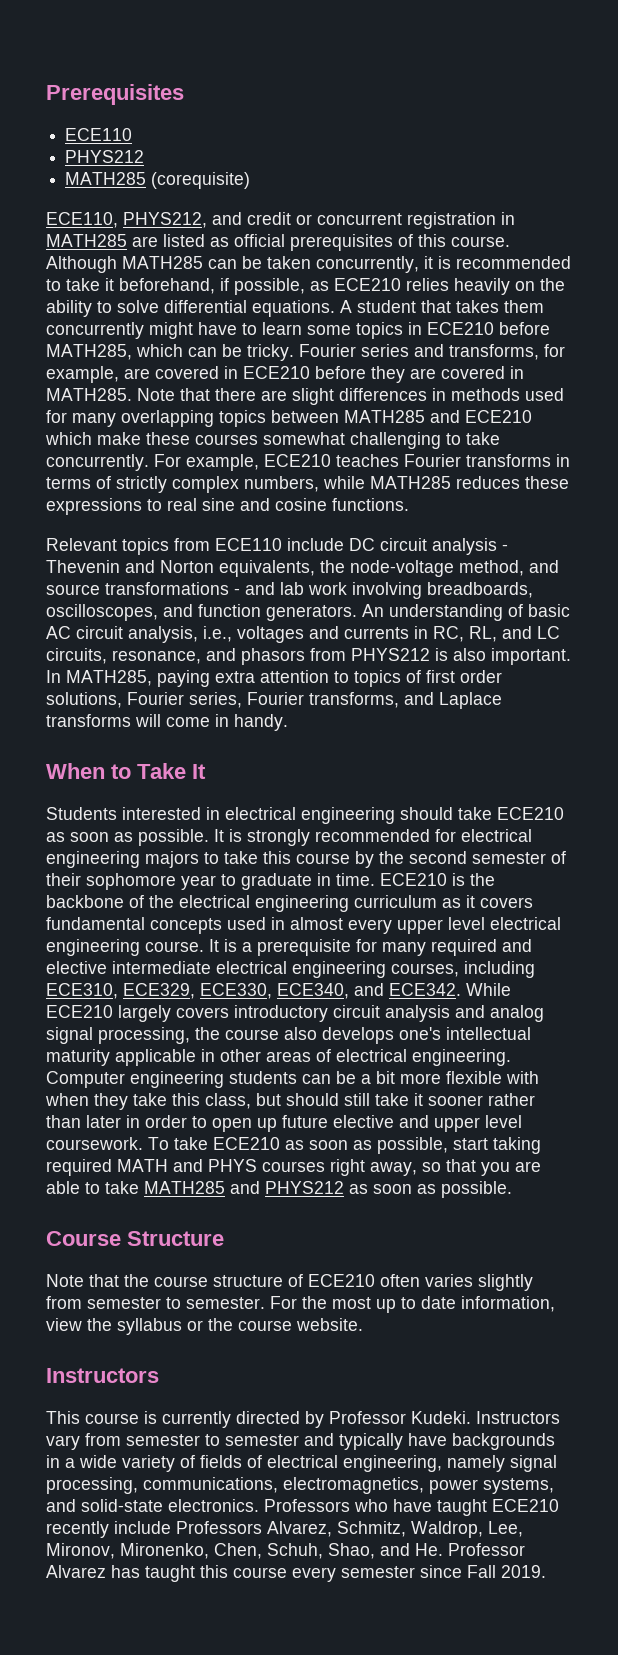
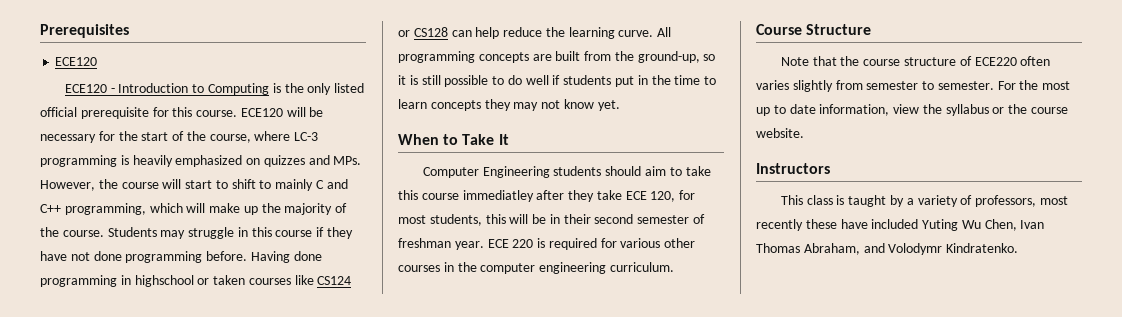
[65,128,133,141] [65,150,145,163] [65,172,251,189] [46,212,515,229] [46,234,510,251] [46,256,571,273] [46,278,565,295] [46,300,544,317] [46,322,550,339] [46,344,565,361] [46,366,524,383] [46,388,564,405] [46,410,532,427] [45,432,500,449] [46,454,570,471] [46,476,569,493] [46,498,409,515] [46,538,508,555] [46,560,559,577] [46,582,533,599] [46,604,570,621] [46,626,560,643] [46,648,571,665] [46,670,502,687] [46,692,502,709] [46,714,288,731] [46,763,206,779] [46,807,564,824] [46,829,532,846] [46,851,566,868] [46,873,495,890] [46,895,533,912] [46,917,561,934] [46,939,532,956] [46,961,535,978] [46,983,511,999] [46,1005,544,1022] [46,1027,531,1044] [46,1049,511,1066] [46,1071,539,1088] [45,1093,535,1110] [46,1115,522,1132] [46,1137,541,1154] [46,1159,541,1176] [46,1181,512,1198] ECE110 // PHYS212 // MATH285 (corequisite) // ECE110, PHYS212, and credit or concurrent registration in MATH285 are listed as official prerequisites of this course. Although MATH285 can be taken concurrently, it is recommended to take it beforehand, if possible, as ECE210 relies heavily on the ability to solve differential equations. A student that takes them concurrently might have to learn some topics in ECE210 before MATH285, which can be tricky. Fourier series and transforms, for example, are covered in ECE210 before they are covered in MATH285. Note that there are slight differences in methods used for many overlapping topics between MATH285 and ECE210 which make these courses somewhat challenging to take concurrently. For example, ECE210 teaches Fourier transforms in terms of strictly complex numbers, while MATH285 reduces these expressions to real sine and cosine functions. // Relevant topics from ECE110 include DC circuit analysis - Thevenin and Norton equivalents, the node-voltage method, and source transformations - and lab work involving breadboards, oscilloscopes, and function generators. An understanding of basic AC circuit analysis, i.e., voltages and currents in RC, RL, and LC circuits, resonance, and phasors from PHYS212 is also important. In MATH285, paying extra attention to topics of first order solutions, Fourier series, Fourier transforms, and Laplace transforms will come in handy. // When to Take It // Students interested in electrical engineering should take ECE210 as soon as possible. It is strongly recommended for electrical engineering majors to take this course by the second semester of their sophomore year to graduate in time. ECE210 is the backbone of the electrical engineering curriculum as it covers fundamental concepts used in almost every upper level electrical engineering course. It is a prerequisite for many required and elective intermediate electrical engineering courses, including ECE310, ECE329, ECE330, ECE340, and ECE342. While ECE210 largely covers introductory circuit analysis and analog signal processing, the course also develops one's intellectual maturity applicable in other areas of electrical engineering. Computer engineering students can be a bit more flexible with when they take this class, but should still take it sooner rather than later in order to open up future elective and upper level coursework. To take ECE210 as soon as possible, start taking required MATH and PHYS courses right away, so that you are able to take MATH285 and PHYS212 as soon as possible. -> [55,57,98,66] [64,83,365,95] [40,107,324,119] [40,131,319,143] [40,155,362,167] [40,179,348,191] [40,203,348,215] [40,227,354,239] [40,251,322,263] [40,275,352,287] [398,27,672,39] [398,51,716,63] [398,75,717,87] [398,99,620,111] [398,134,509,145] [422,166,711,178] [398,190,696,202] [398,214,706,226] [398,238,696,250] [398,262,674,274] ECE120 // ECE120 - Introduction to Computing is the only listed official prerequisite for this course. ECE120 will be necessary for the start of the course, where LC-3 programming is heavily emphasized on quizzes and MPs. However, the course will start to shift to mainly C and C++ programming, which will make up the majority of the course. Students may struggle in this course if they have not done programming before. Having done programming in highschool or taken courses like CS124 or CS128 can help reduce the learning curve. All programming concepts are built from the ground-up, so it is still possible to do well if students put in the time to learn concepts they may not know yet. // When to Take It // Computer Engineering students should aim to take this course immediatley after they take ECE 120, for most students, this will be in their second semester of freshman year. ECE 220 is required for various other courses in the computer engineering curriculum.
[308,1274,375,1287] ECE210 -> [974,57,1017,66] ECE220
[85,1411,560,1428] [46,1433,555,1450] [46,1455,557,1472] [46,1477,554,1494] [46,1499,559,1516] [46,1521,523,1538] [46,1543,525,1559] [46,1565,546,1582] course is currently directed by Professor Kudeki. Instructors vary from semester to semester and typically have backgrounds in a wide variety of fields of electrical engineering, namely signal processing, communications, electromagnetics, power systems, and solid-state electronics. Professors who have taught ECE210 recently include Professors Alvarez, Schmitz, Waldrop, Lee, Mironov, Mironenko, Chen, Schuh, Shao, and He. Professor Alvarez has taught this course every semester since Fall 2019. -> [806,195,1068,207] [756,219,1045,231] [756,243,1019,255] class is taught by a variety of professors, most recently these have included Yuting Wu Chen, Ivan Thomas Abraham, and Volodymr Kindratenko.

